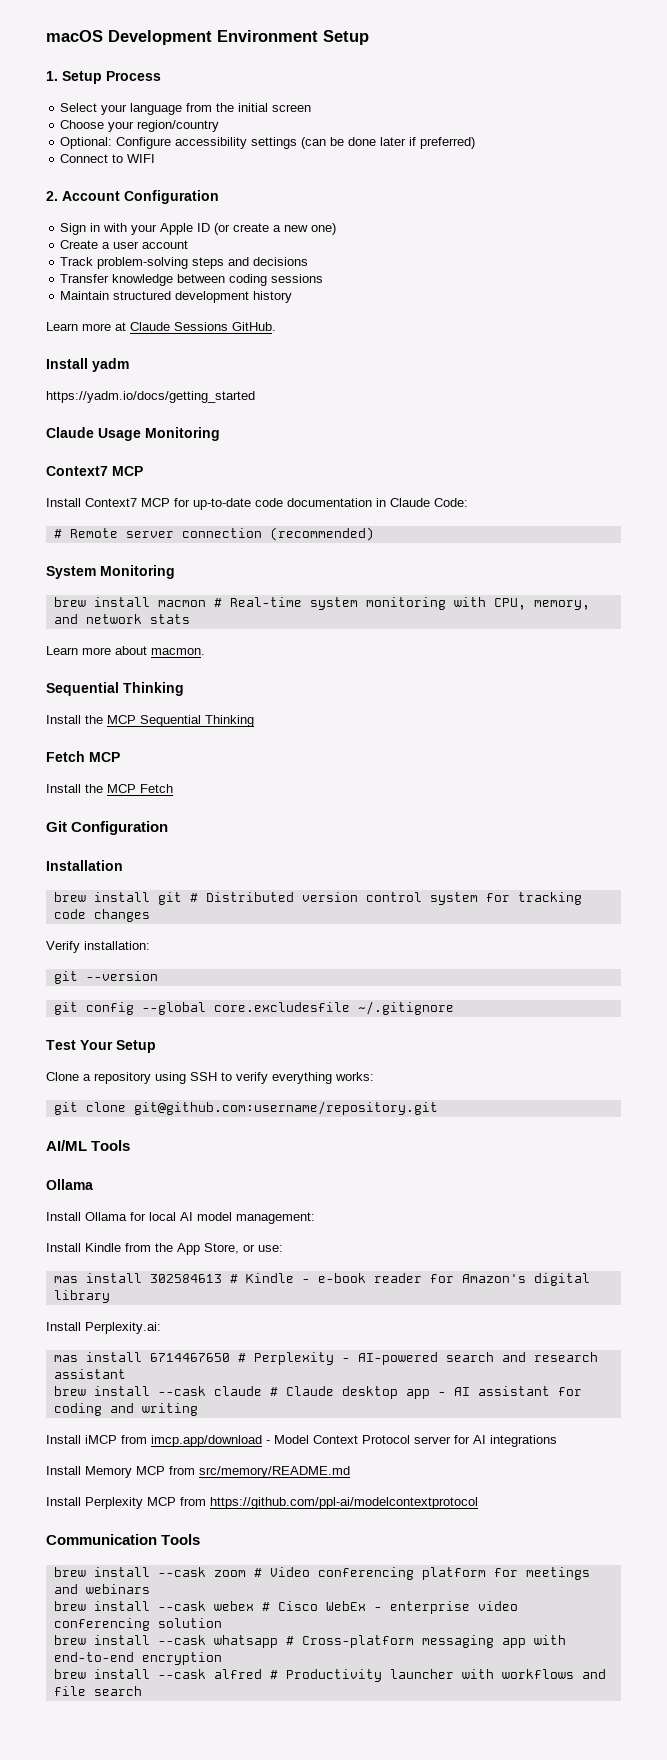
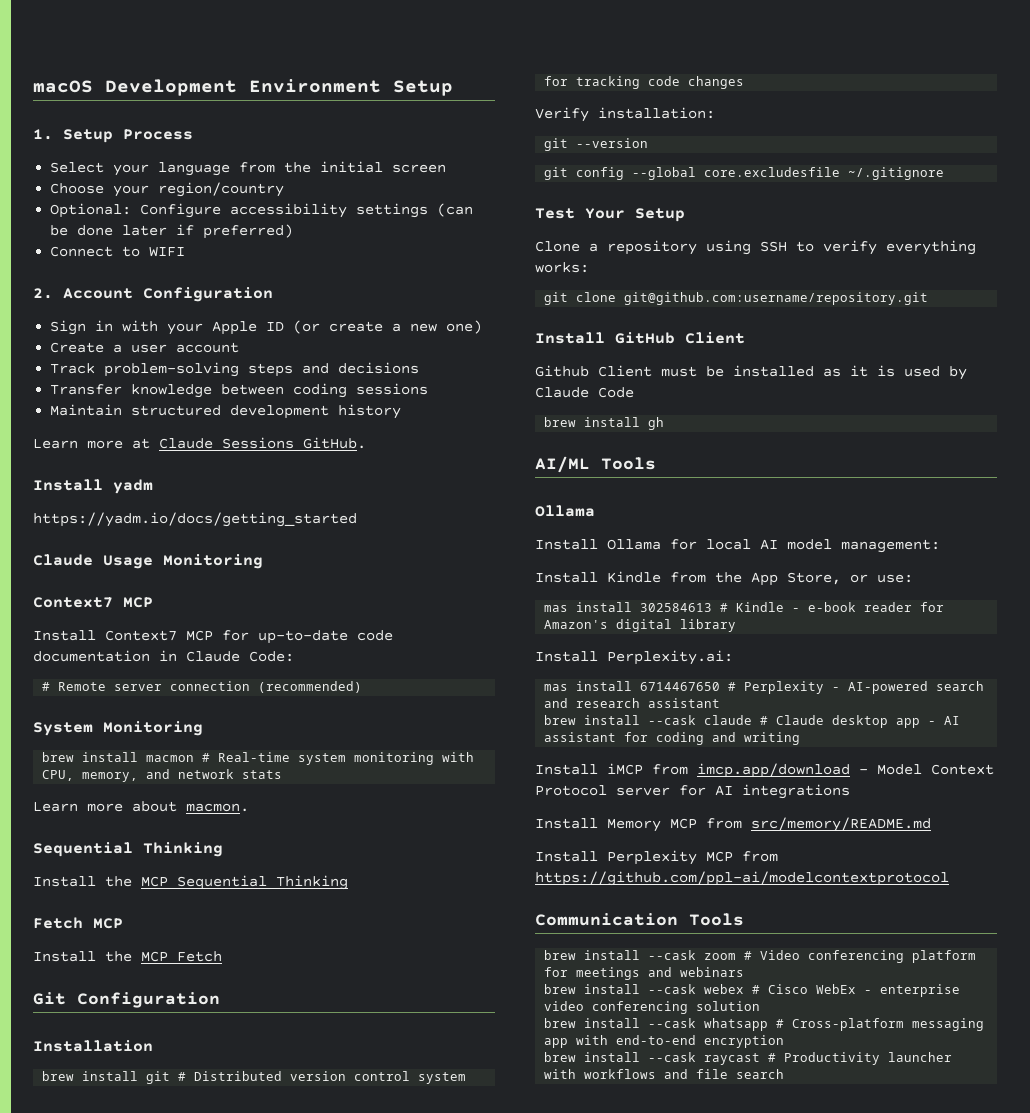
(438, 1108) none -> [535,332,745,344] [535,365,967,380] [535,387,634,398] [544,417,665,430] // Install GitHub Client // Github Client must be installed as it is used by Claude Code // brew install gh
[213,1669,262,1679] alfred -> [704,1053,761,1065] raycast

